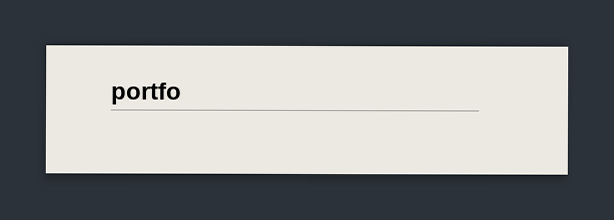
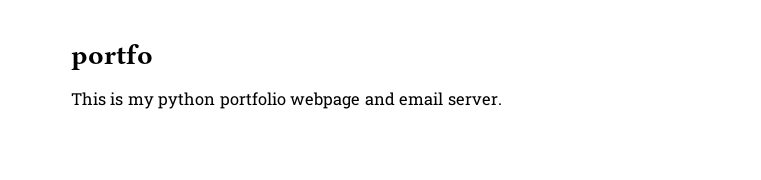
(182, 93) none -> [71,92,502,109] // This is my python portfolio webpage and email server.

